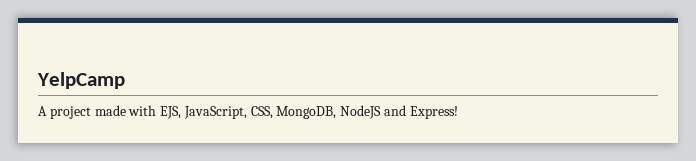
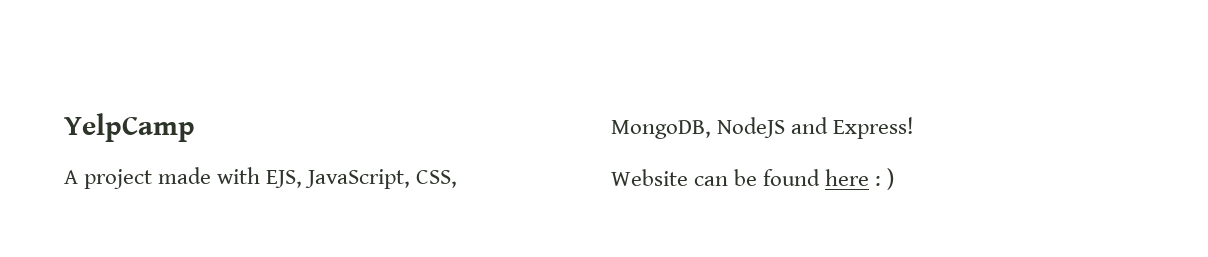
(458, 112) none -> [611,168,895,190] // Website can be found here : )

